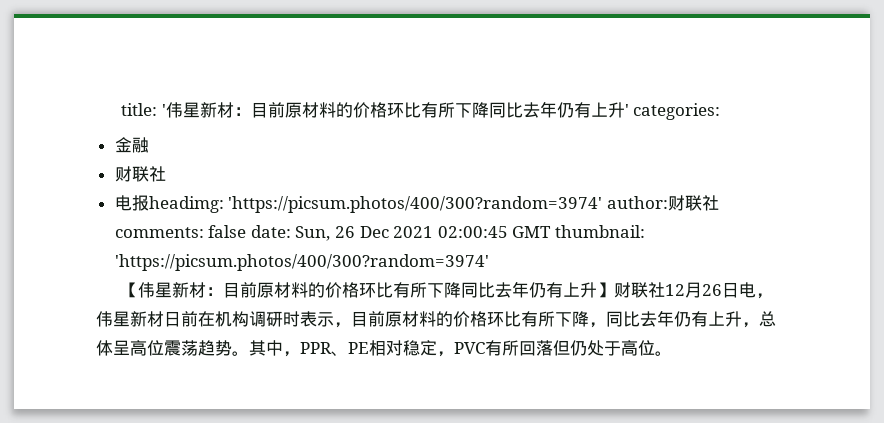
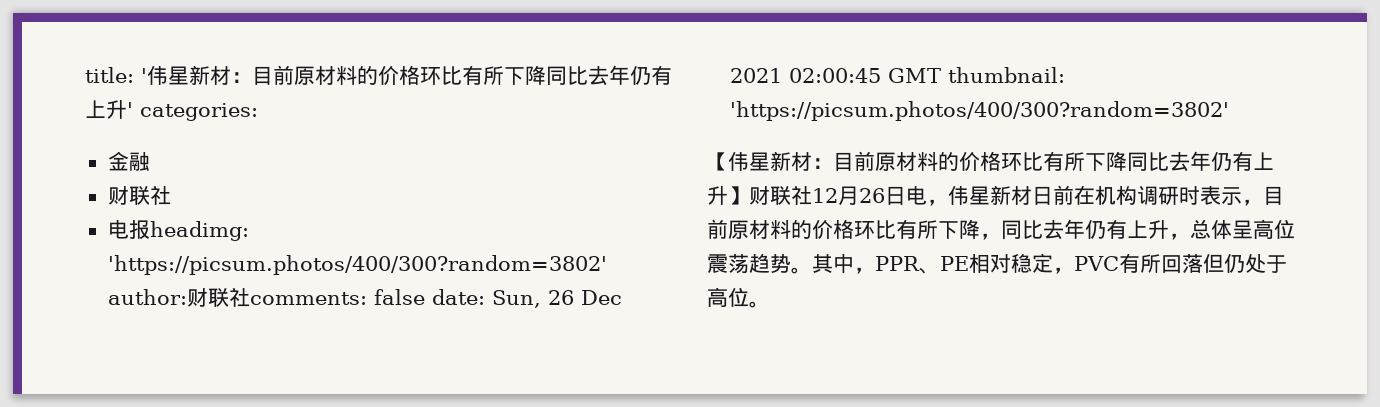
[228,196,603,213] 'https://picsum.photos/400/300?random=3974' -> [107,255,607,275] 'https://picsum.photos/400/300?random=3802'
[114,254,489,271] 'https://picsum.photos/400/300?random=3974' -> [729,101,1229,121] 'https://picsum.photos/400/300?random=3802'

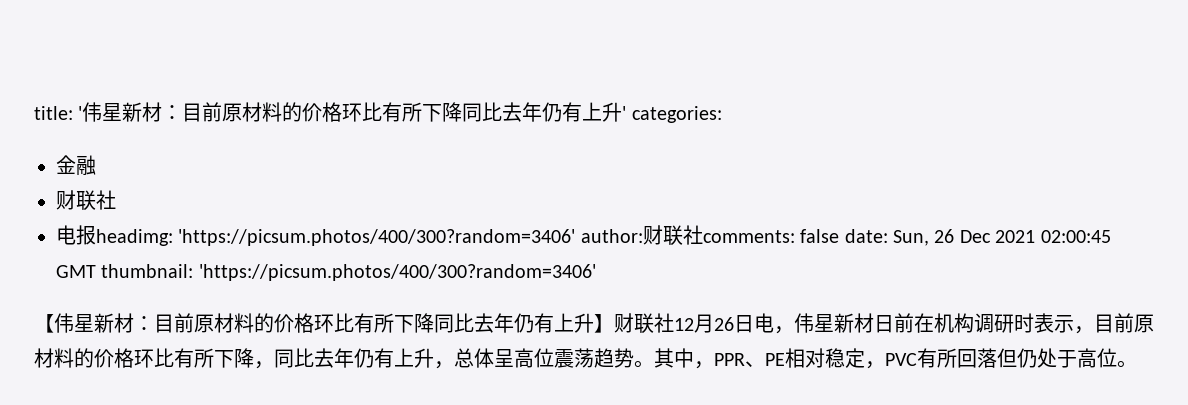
[107,255,607,275] 'https://picsum.photos/400/300?random=3802' -> [178,229,576,246] 'https://picsum.photos/400/300?random=3406'
[729,101,1229,121] 'https://picsum.photos/400/300?random=3802' -> [198,264,596,281] 'https://picsum.photos/400/300?random=3406'

